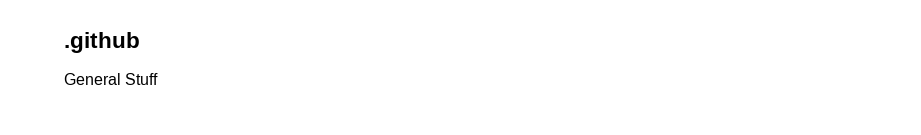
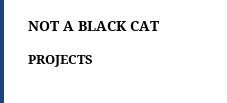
[64,32,140,53] [64,73,159,85] .github // General Stuff -> [28,21,159,31] [28,55,93,67] NOT A BLACK CAT // PROJECTS

